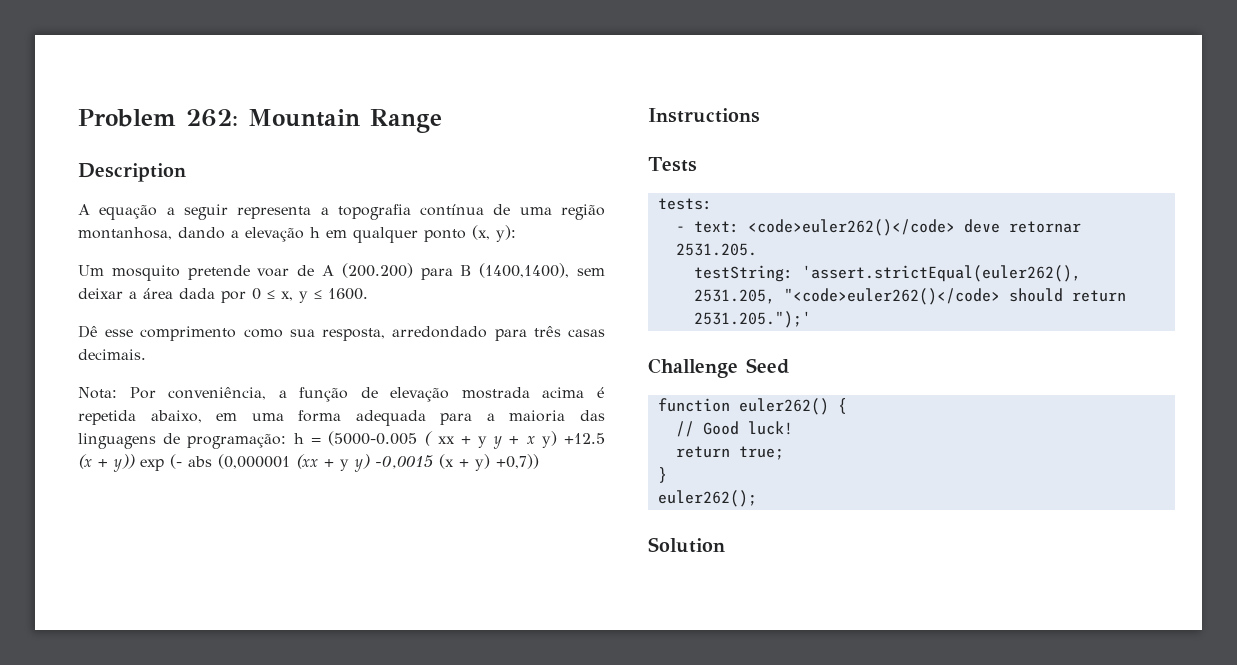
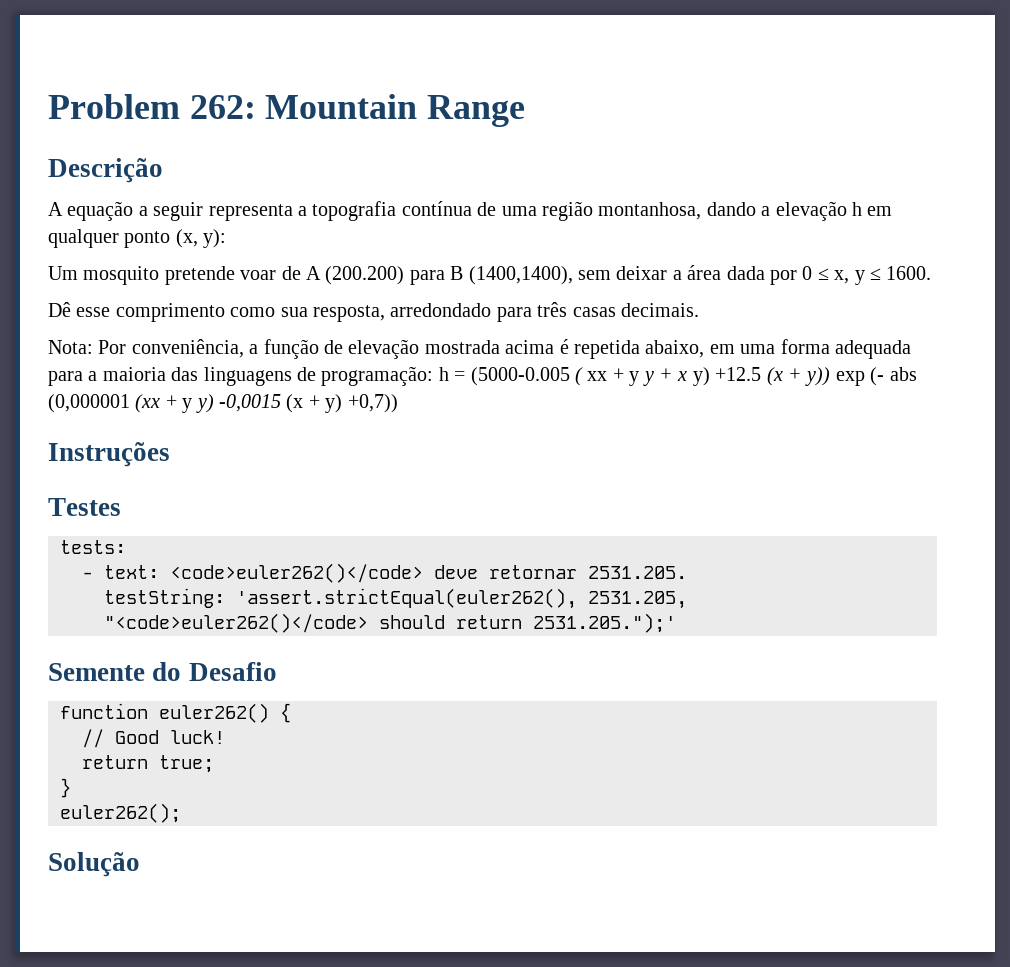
[78,163,186,182] Description -> [48,158,163,183] Descrição
[648,108,760,123] [648,157,697,172] Instructions // Tests -> [48,442,170,467] [48,498,121,516] Instruções // Testes
[648,358,789,378] Challenge Seed -> [48,662,277,681] Semente do Desafio
[648,537,725,553] Solution -> [48,852,140,877] Solução

